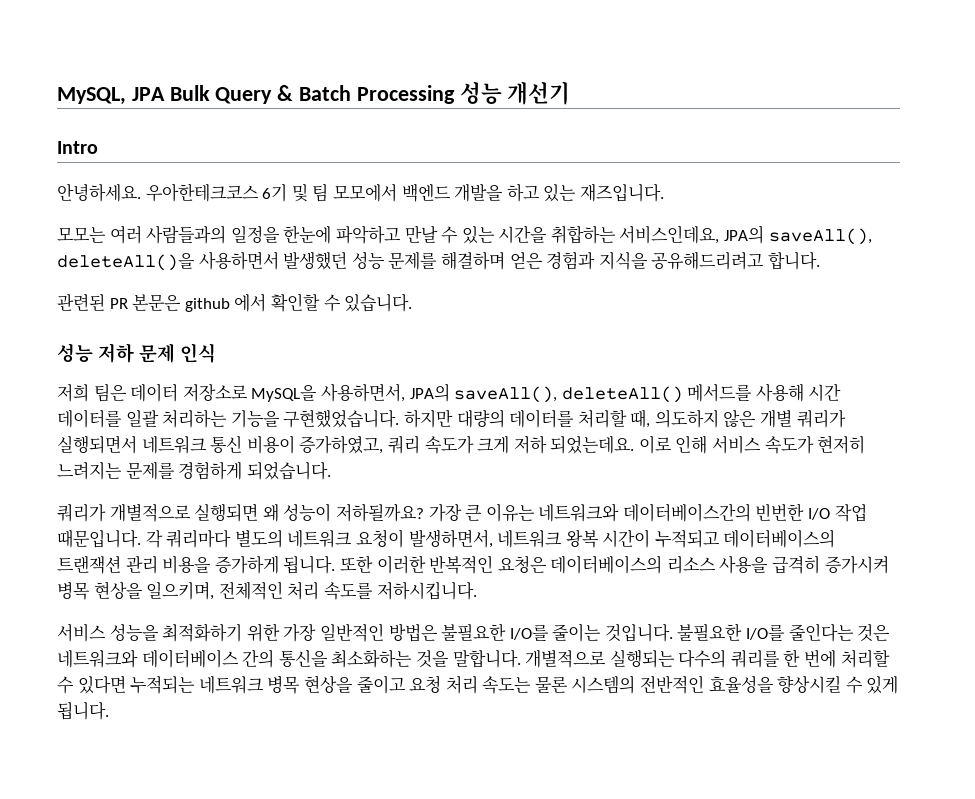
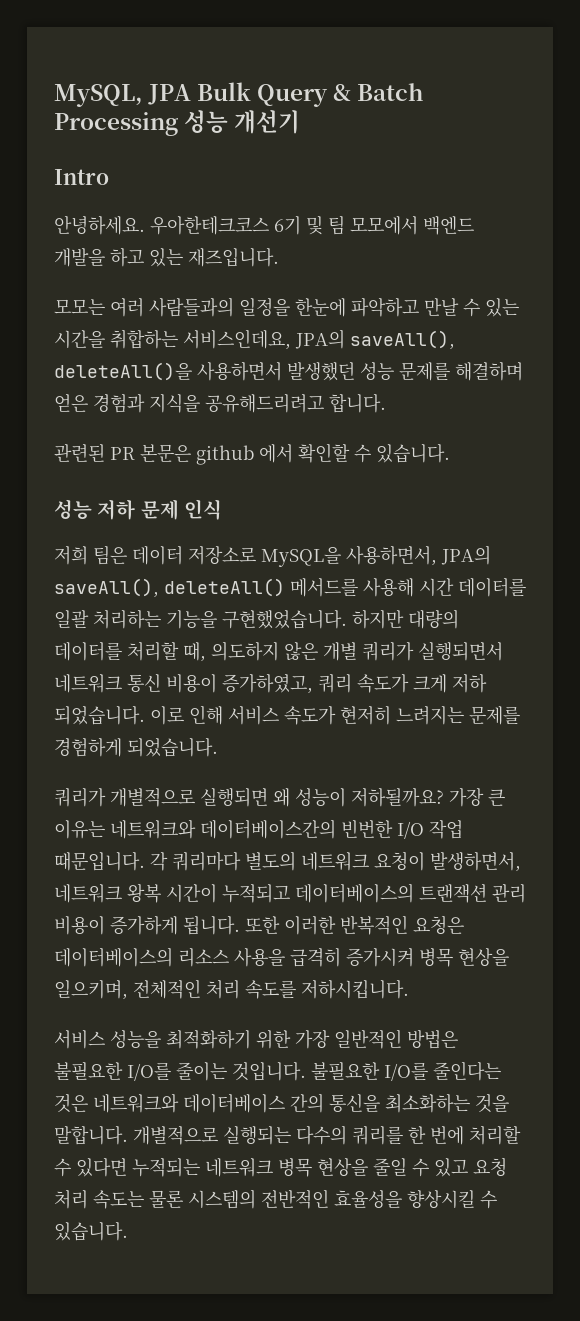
[550,436,635,454] 되었는데요. -> [54,705,145,725] 되었습니다.
[162,555,212,574] 비용을 -> [54,916,105,935] 비용이
[356,675,406,694] 줄이고 -> [373,1158,468,1177] 줄일 수 있고
[866,675,899,694] [57,702,109,720] 있게 됩니다. -> [54,1221,128,1241] 있습니다.

